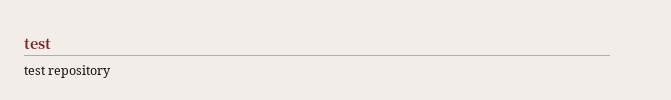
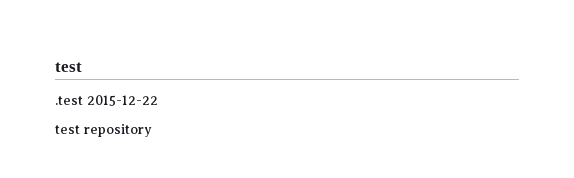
[24,38,51,49] test -> [55,62,82,72] [55,95,158,106] test // .test 2015-12-22

